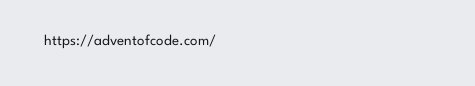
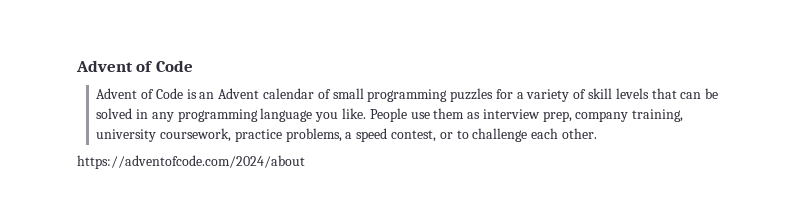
[44,34,216,49] https://adventofcode.com/ -> [76,60,193,72] [96,88,719,102] [96,108,684,122] [96,128,597,142] [77,155,305,169] Advent of Code // Advent of Code is an Advent calendar of small programming puzzles for a variety of skill levels that can be solved in any programming language you like. People use them as interview prep, company training, university coursework, practice problems, a speed contest, or to challenge each other. // https://adventofcode.com/2024/about

